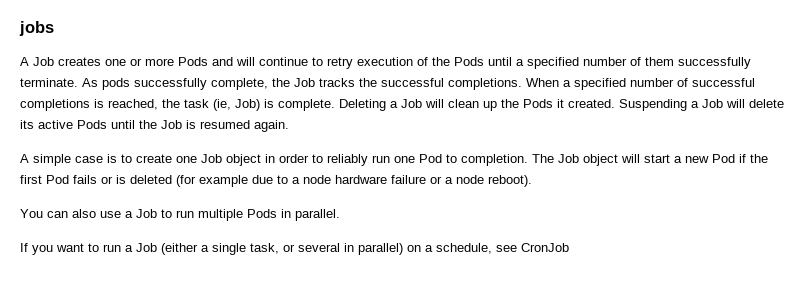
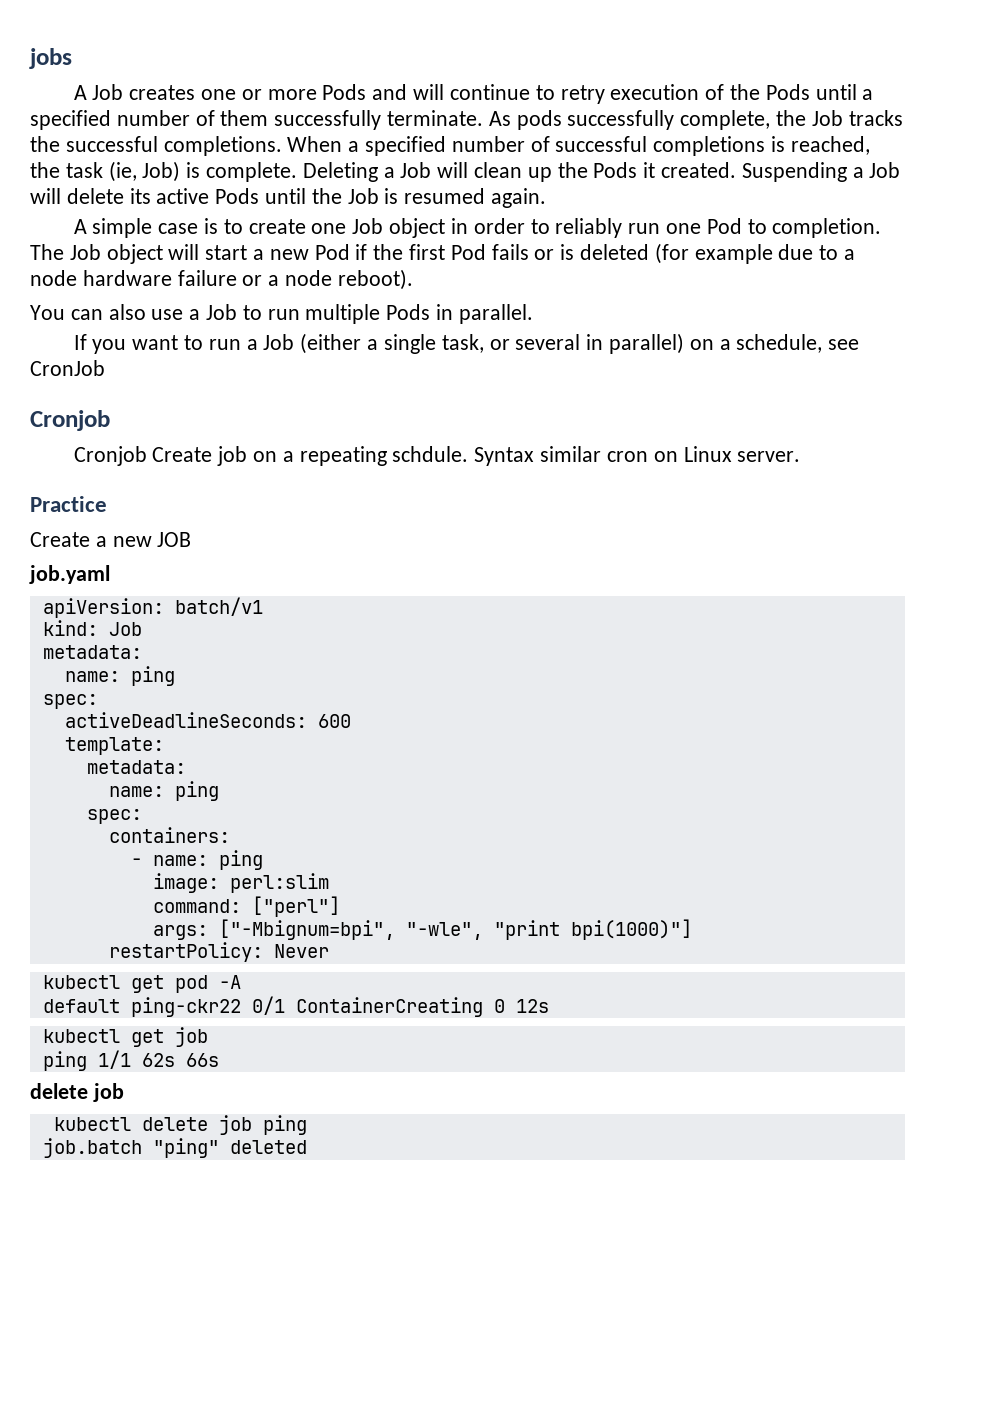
(569, 247) none -> [30,410,110,431] [73,446,801,466] [30,496,107,512] [30,532,192,547] [29,565,110,584] [42,597,263,618] [42,620,142,636] [42,645,142,659] [64,666,175,686] [42,694,98,709] [64,712,351,728] [64,737,164,755] [86,760,186,774] [108,781,219,801] [86,809,142,824] [108,827,230,843] [130,850,263,870] [152,873,329,893] [152,896,340,917] [152,919,692,940] [108,942,329,962] [42,975,241,993] [42,996,549,1017] [42,1027,208,1047] [42,1050,219,1071] [30,1083,124,1102] [53,1115,307,1135] [42,1138,307,1158] // Cronjob // Cronjob Create job on a repeating schdule. Syntax similar cron on Linux server. // Practice // Create a new JOB // job.yaml // apiVersion: batch/v1 // kind: Job // metadata: // name: ping // spec: // activeDeadlineSeconds: 600 // template: // metadata: // name: ping // spec: // containers: // - name: ping // image: perl:slim // command: ["perl"] // args: ["-Mbignum=bpi", "-wle", "print bpi(1000)"] // restartPolicy: Never // kubectl get pod -A // default ping-ckr22 0/1 ContainerCreating 0 12s // kubectl get job // ping 1/1 62s 66s // delete job // kubectl delete job ping // job.batch "ping" deleted

